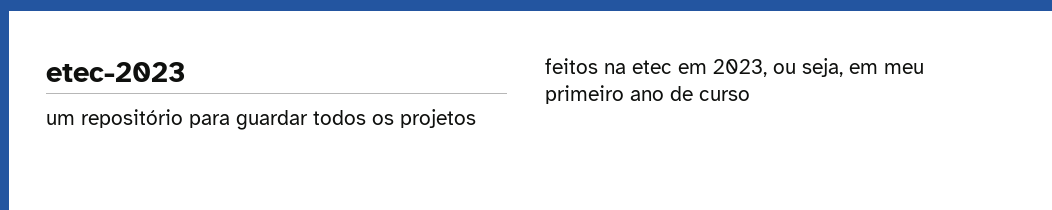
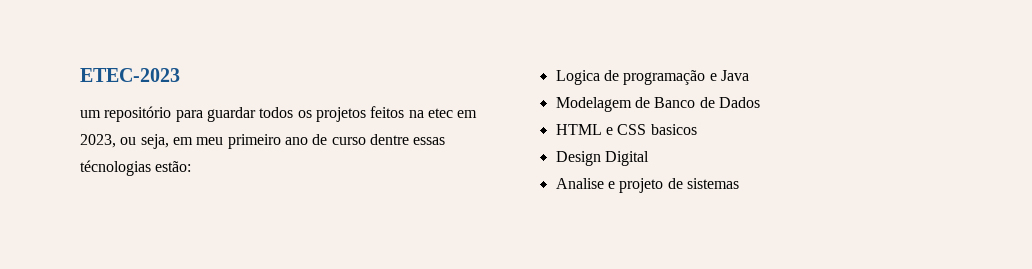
[46,62,186,82] etec-2023 -> [80,68,180,82] ETEC-2023
(750, 95) none -> [369,134,446,145] [80,160,192,176] [555,70,749,85] [555,97,760,112] [555,124,697,135] [555,151,649,166] [555,178,739,193] dentre essas técnologias estão: // Logica de programação e Java // Modelagem de Banco de Dados // HTML e CSS basicos // Design Digital // Analise e projeto de sistemas

